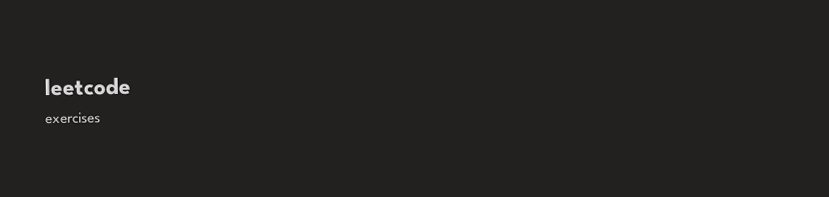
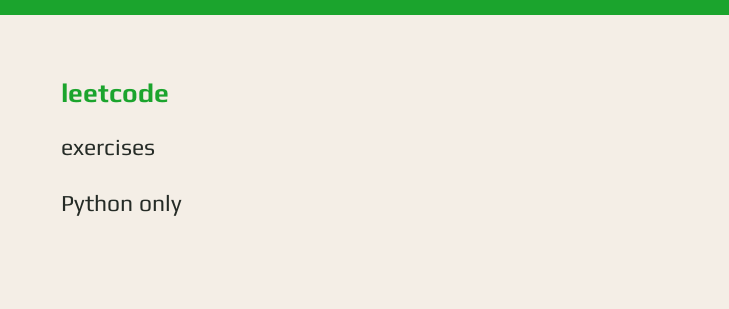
(101, 118) none -> [61,194,183,216] // Python only

